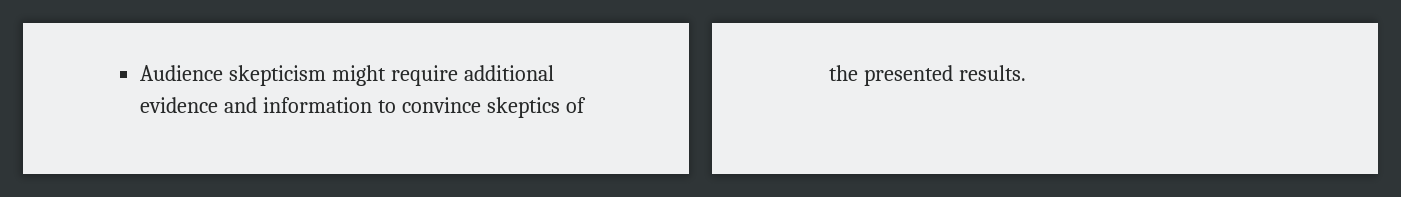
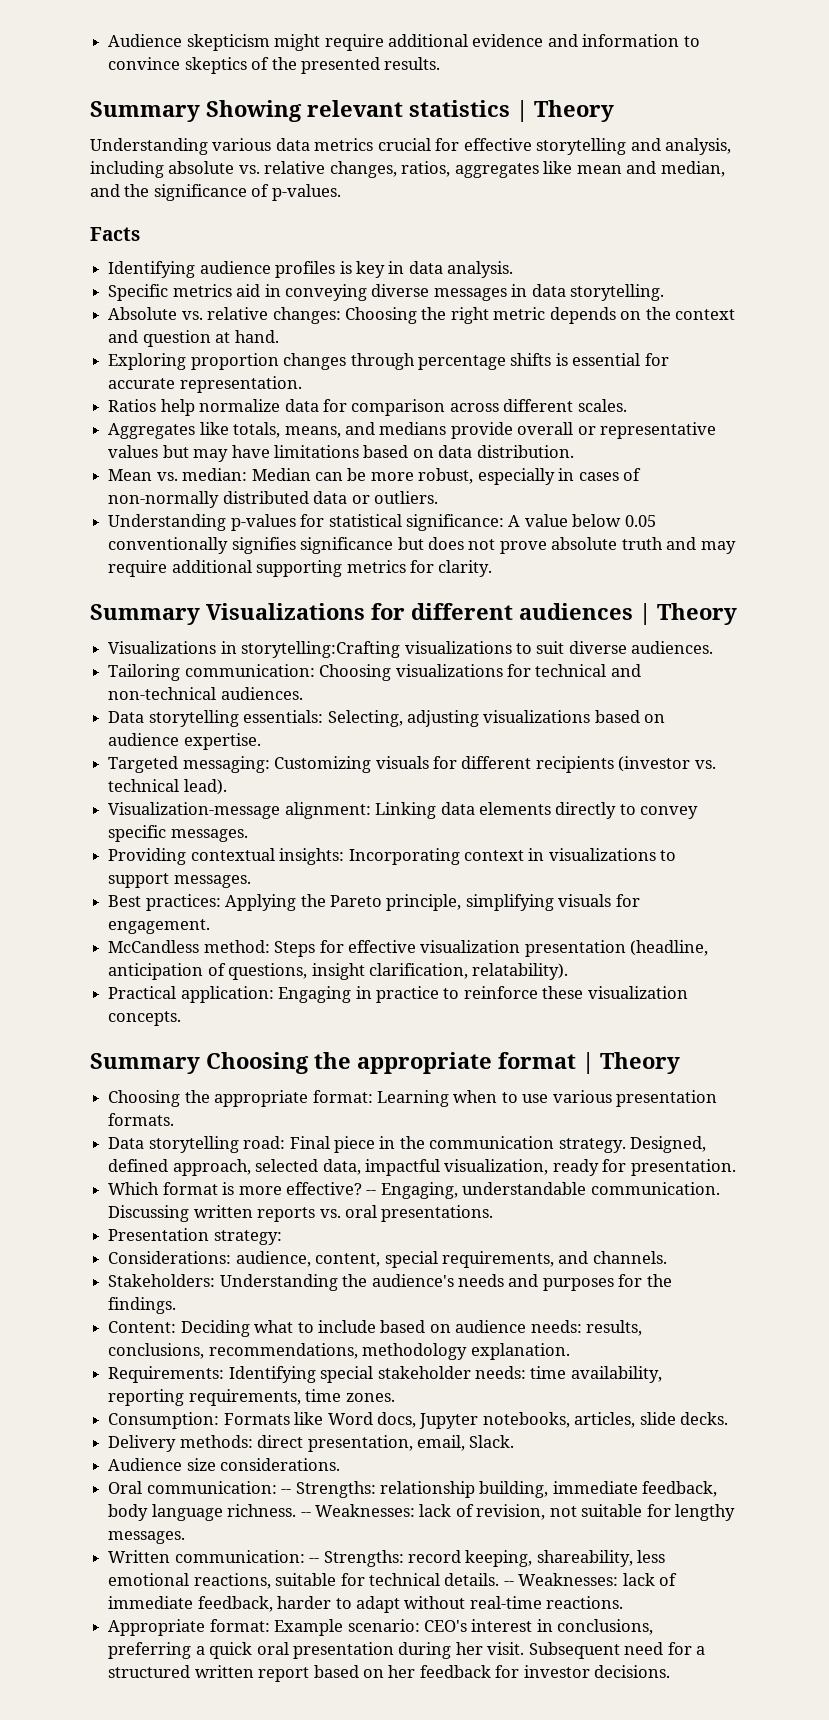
(1027, 73) none -> [90,100,614,122] [90,138,732,155] [90,161,725,178] [90,184,341,201] [90,227,140,241] [108,261,514,278] [108,284,665,301] [108,307,736,324] [108,330,279,347] [108,353,669,370] [108,376,302,393] [108,399,627,416] [108,422,717,439] [108,445,574,462] [108,468,642,485] [108,491,438,508] [108,514,656,531] [108,537,736,554] [108,560,493,577] [90,603,737,625] [108,641,714,658] [108,664,641,681] [108,687,303,700] [108,710,666,727] [108,733,261,750] [108,756,716,773] [108,779,227,795] [108,802,699,819] [108,825,248,842] [108,848,677,865] [108,873,251,888] [108,894,640,911] [108,919,211,934] [108,940,709,957] [108,963,569,980] [108,986,688,1003] [108,1011,182,1026] [90,1052,680,1074] [108,1090,718,1107] [108,1113,175,1126] [108,1136,707,1153] [108,1159,736,1176] [108,1182,720,1199] [108,1205,494,1222] [108,1228,282,1245] [108,1251,667,1268] [108,1274,672,1291] [108,1297,177,1314] [108,1320,643,1337] [108,1343,570,1360] [108,1366,662,1383] [108,1389,395,1406] [108,1412,729,1429] [108,1435,515,1452] [108,1458,341,1471] [108,1481,718,1498] [108,1504,736,1521] [108,1531,186,1544] [108,1550,666,1567] [108,1573,678,1589] [108,1596,624,1613] [108,1619,654,1636] [108,1642,706,1659] [108,1665,671,1682] // Summary Showing relevant statistics | Theory // Understanding various data metrics crucial for effective storytelling and analysis, including absolute vs. relative changes, ratios, aggregates like mean and median, and the significance of p-values. // Facts // Identifying audience profiles is key in data analysis. // Specific metrics aid in conveying diverse messages in data storytelling. // Absolute vs. relative changes: Choosing the right metric depends on the context and question at hand. // Exploring proportion changes through percentage shifts is essential for accurate representation. // Ratios help normalize data for comparison across different scales. // Aggregates like totals, means, and medians provide overall or representative values but may have limitations based on data distribution. // Mean vs. median: Median can be more robust, especially in cases of non-normally distributed data or outliers. // Understanding p-values for statistical significance: A value below 0.05 conventionally signifies significance but does not prove absolute truth and may require additional supporting metrics for clarity. // Summary Visualizations for different audiences | Theory // Visualizations in storytelling:Crafting visualizations to suit diverse audiences. // Tailoring communication: Choosing visualizations for technical and non-technical audiences. // Data storytelling essentials: Selecting, adjusting visualizations based on audience expertise. // Targeted messaging: Customizing visuals for different recipients (investor vs. technical lead). // Visualization-message alignment: Linking data elements directly to convey specific messages. // Providing contextual insights: Incorporating context in visualizations to support messages. // Best practices: Applying the Pareto principle, simplifying visuals for engagement. // McCandless method: Steps for effective visualization presentation (headline, anticipation of questions, insight clarification, relatability). // Practical application: Engaging in practice to reinforce these visualization concepts. // Summary Choosing the appropriate format | Theory // Choosing the appropriate format: Learning when to use various presentation formats. // Data storytelling road: Final piece in the communication strategy. Designed, defined approach, selected data, impactful visualization, ready for presentation. // Which format is more effective? -- Engaging, understandable communication. Discussing written reports vs. oral presentations. // Presentation strategy: // Considerations: audience, content, special requirements, and channels. // Stakeholders: Understanding the audience's needs and purposes for the findings. // Content: Deciding what to include based on audience needs: results, conclusions, recommendations, methodology explanation. // Requirements: Identifying special stakeholder needs: time availability, reporting requirements, time zones. // Consumption: Formats like Word docs, Jupyter notebooks, articles, slide decks. // Delivery methods: direct presentation, email, Slack. // Audience size considerations. // Oral communication: -- Strengths: relationship building, immediate feedback, body language richness. -- Weaknesses: lack of revision, not suitable for lengthy messages. // Written communication: -- Strengths: record keeping, shareability, less emotional reactions, suitable for technical details. -- Weaknesses: lack of immediate feedback, harder to adapt without real-time reactions. // Appropriate format: Example scenario: CEO's interest in conclusions, preferring a quick oral presentation during her visit. Subsequent need for a structured written report based on her feedback for investor decisions.

